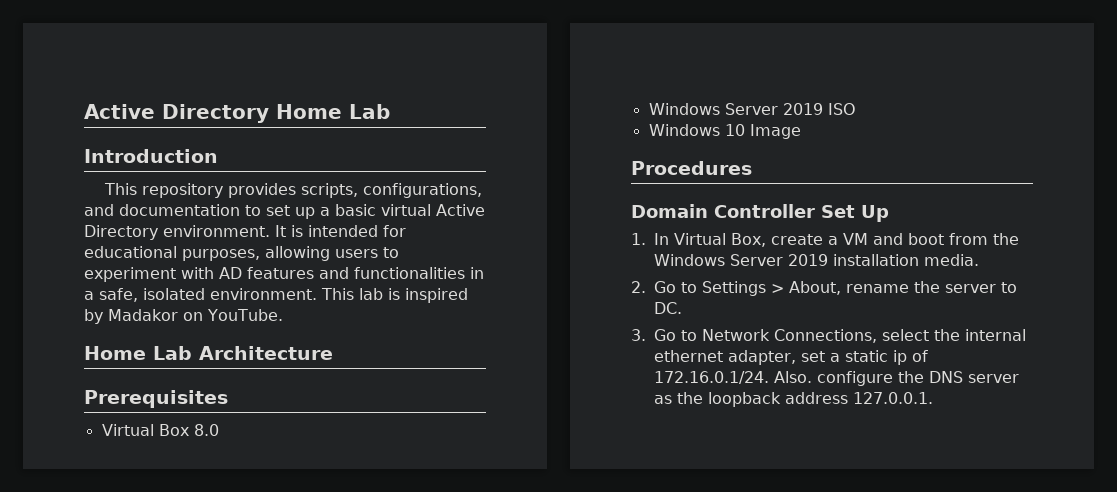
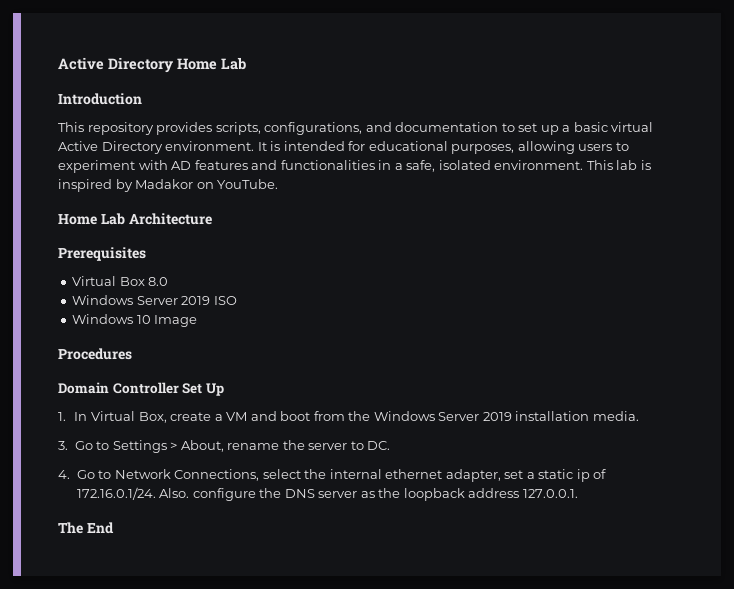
[631,281,646,293] 2. -> [58,441,68,450] 3.
[631,329,646,341] 3. -> [58,470,70,479] 4.
(933, 398) none -> [58,522,114,534] // The End

